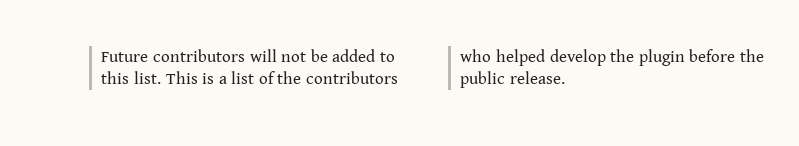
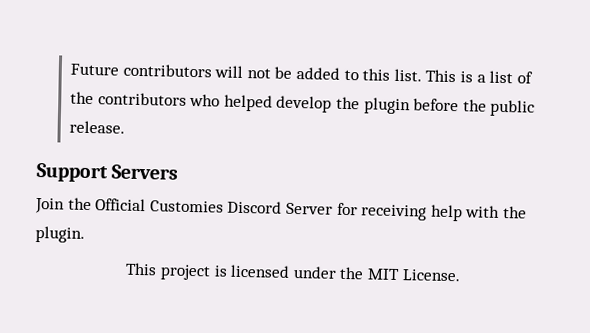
(565, 77) none -> [36,163,179,183] [35,197,527,222] [35,225,85,243] [125,262,461,282] // Support Servers // Join the Official Customies Discord Server for receiving help with the plugin. // This project is licensed under the MIT License.

